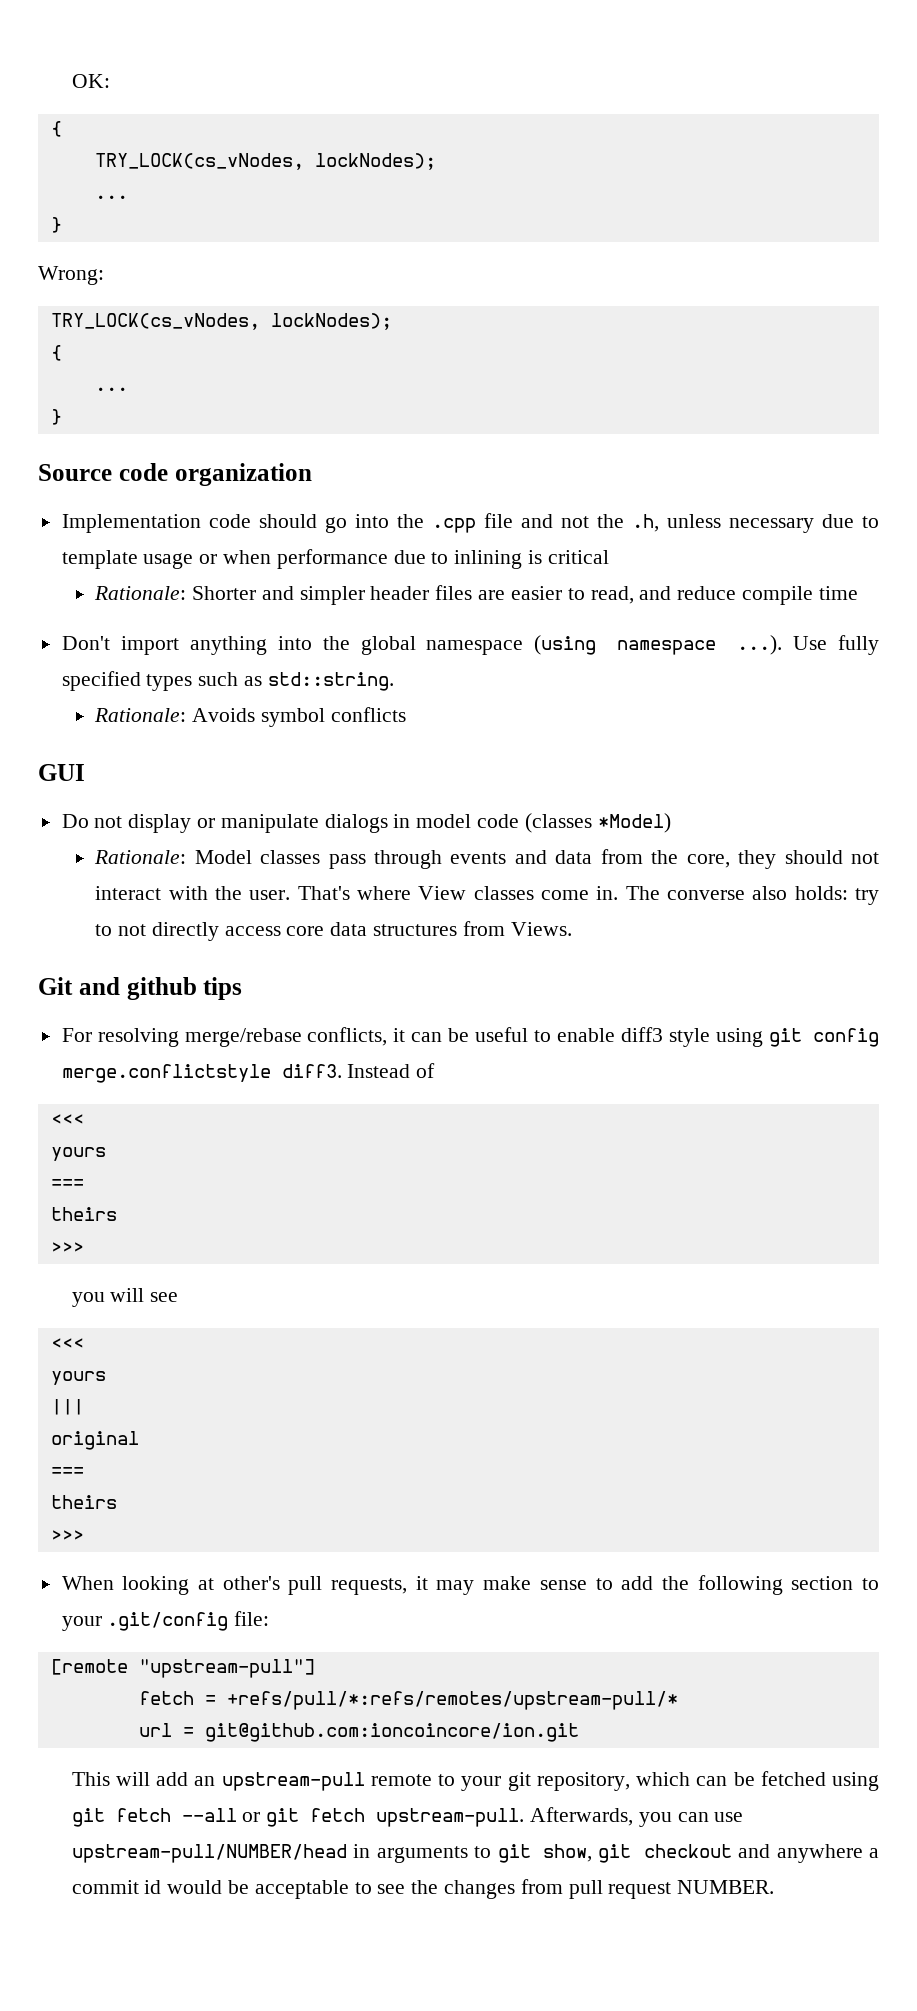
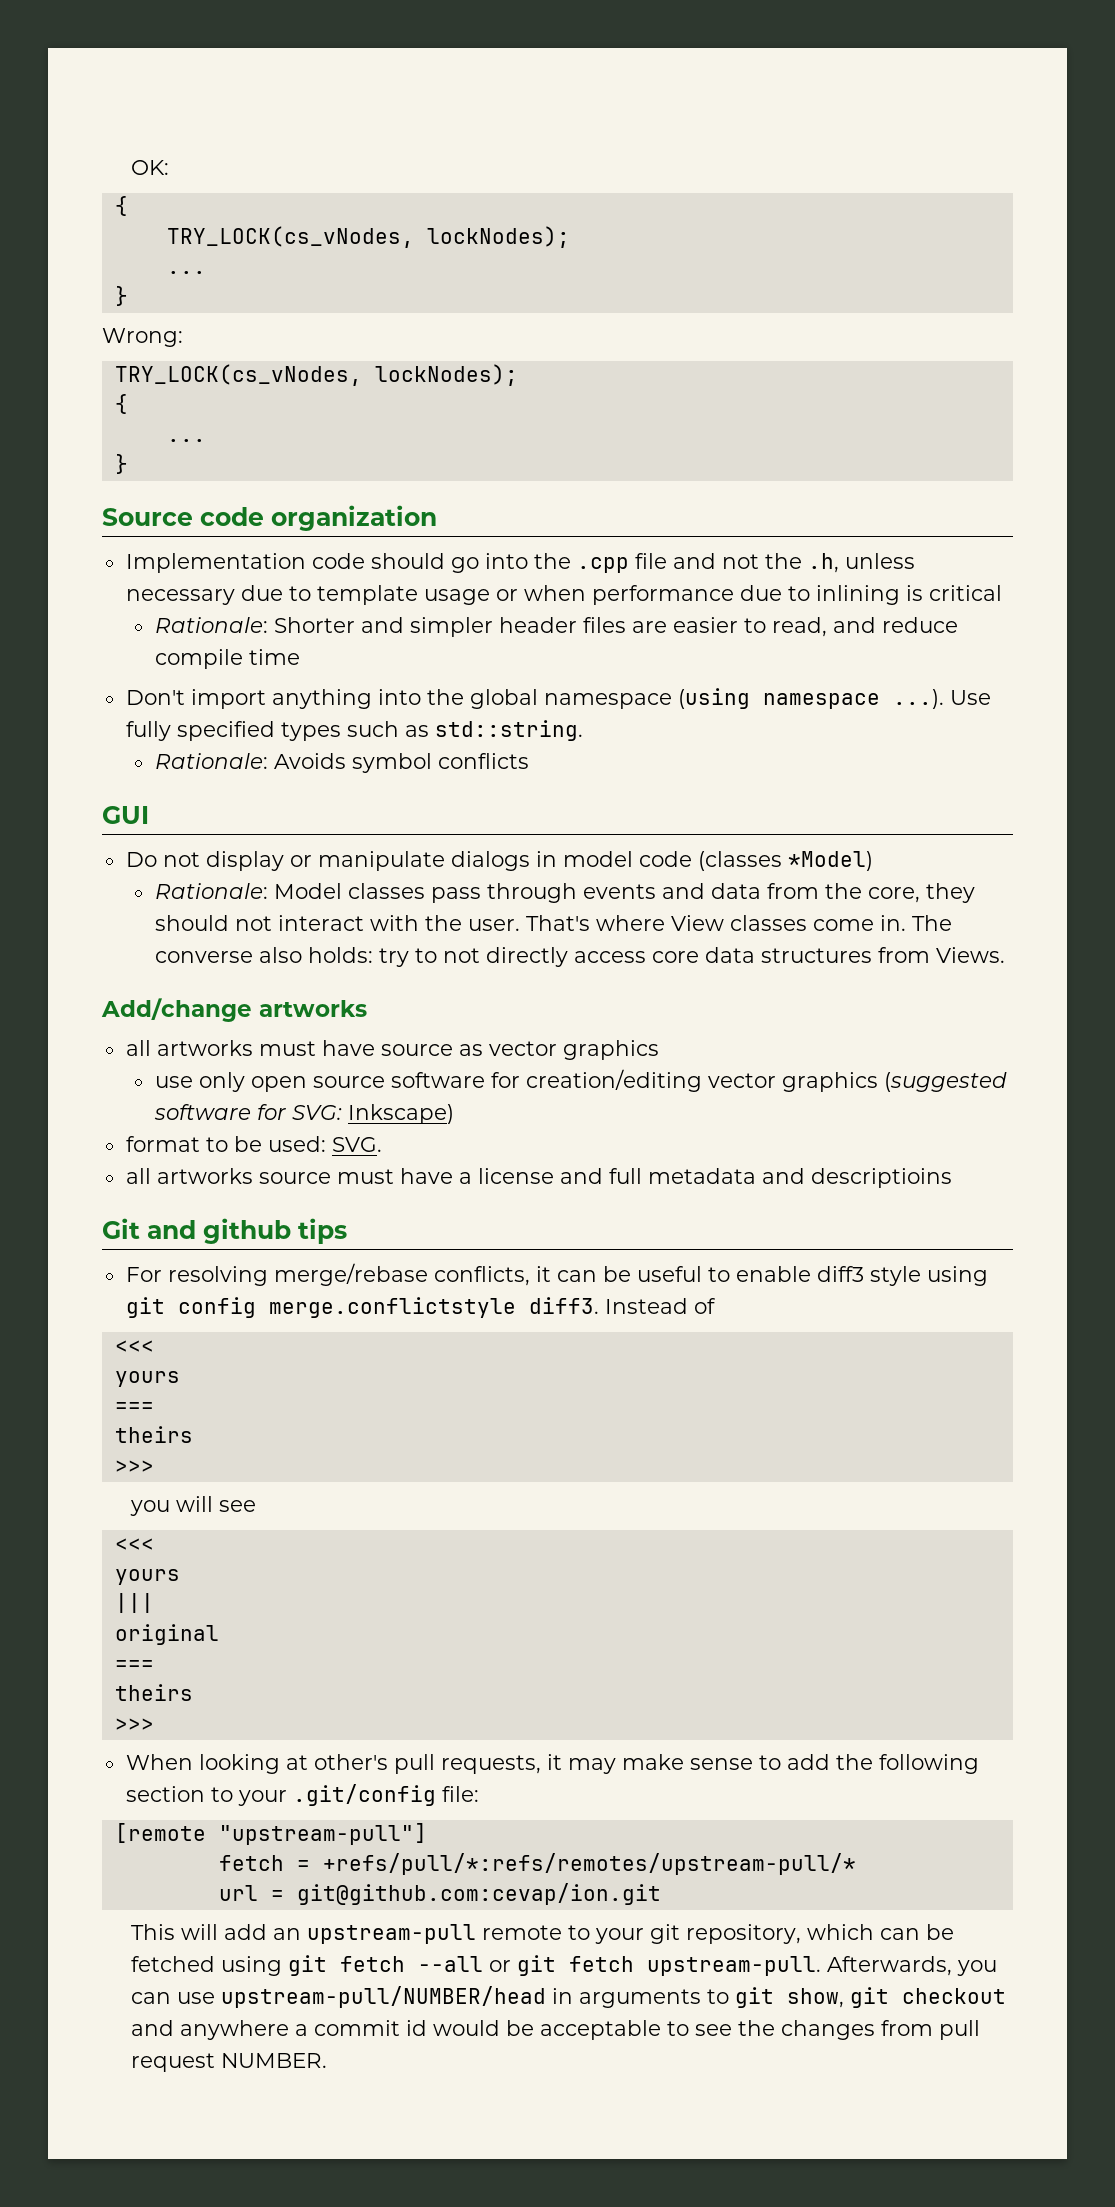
(572, 929) none -> [101,998,367,1022] [125,1040,659,1060] [154,1069,1007,1092] [153,1104,454,1124] [125,1136,382,1152] [125,1168,952,1188] // Add/change artworks // all artworks must have source as vector graphics // use only open source software for creation/editing vector graphics (suggested software for SVG: Inkscape) // format to be used: SVG. // all artworks source must have a license and full metadata and descriptioins
[204,1723,579,1742] git@github.com:ioncoincore/ion.git -> [296,1883,661,1905] git@github.com:cevap/ion.git

